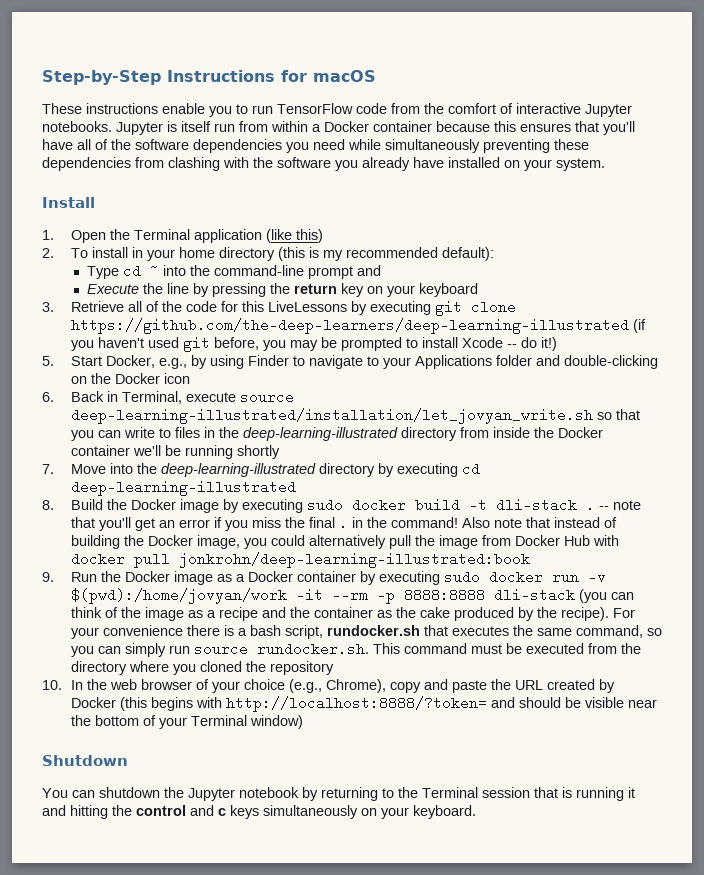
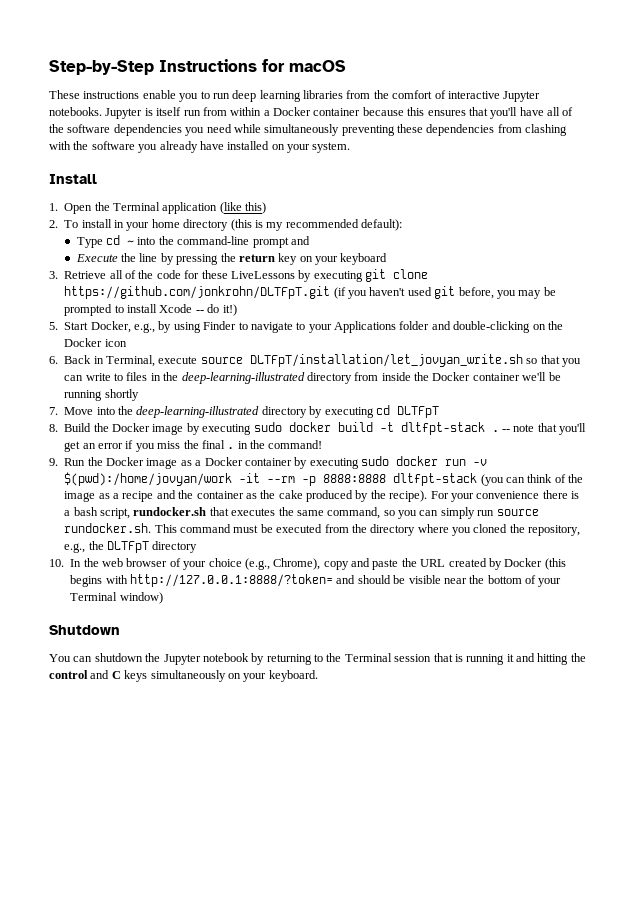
[277,103,387,114] TensorFlow code -> [232,90,343,102] deep learning libraries
[241,301,264,312] this -> [201,270,228,279] these
[70,318,629,334] https://github.com/the-deep-learners/deep-learning-illustrated -> [64,286,331,299] https://github.com/jonkrohn/DLTFpT.git
[70,408,593,424] deep-learning-illustrated/installation/let_jovyan_write.sh -> [249,354,523,367] DLTFpT/installation/let_jovyan_write.sh
[70,480,296,496] deep-learning-illustrated -> [396,406,439,418] DLTFpT
[495,498,577,512] dli-stack -> [400,422,485,435] dltfpt-stack
[461,517,617,528] [70,535,619,549] [70,552,530,568] Also note that instead of building the Docker image, you could alternatively pull the image from Docker Hub with docker pull jonkrohn/deep-learning-illustrated:book -> (323, 444) none
[493,588,575,602] dli-stack -> [393,473,478,486] dltfpt-stack
[269,661,334,675] repository -> [528,525,581,536] [64,541,198,553] repository, e.g., the DLTFpT directory
[225,696,487,712] http://localhost:8888/?token= -> [130,574,333,587] http://127.0.0.1:8888/?token=
[218,808,226,816] c -> [111,671,121,679] C

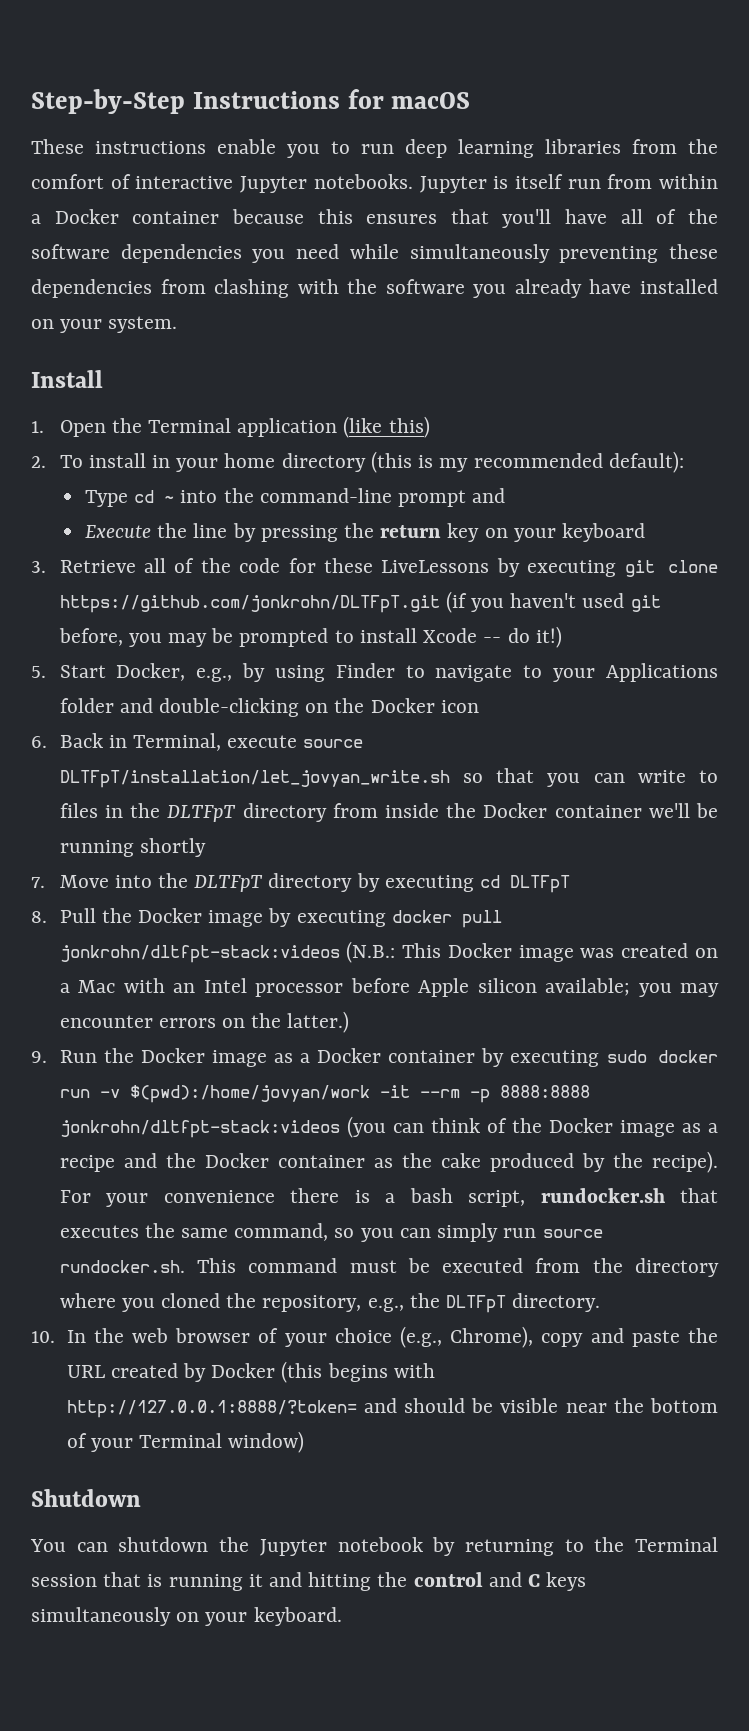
[181,372,305,384] deep-learning-illustrated -> [167,805,237,822] DLTFpT
[136,406,260,418] deep-learning-illustrated -> [194,875,264,892] DLTFpT
[64,423,92,432] Build -> [59,908,96,923] Pull
[253,422,586,435] [64,440,323,452] sudo docker build -t dltfpt-stack . -- note that you'll get an error if you miss the final . in the command! -> [391,910,502,928] [59,941,719,963] [59,978,719,997] [59,1011,350,1033] docker pull jonkrohn/dltfpt-stack:videos (N.B.: This Docker image was created on a Mac with an Intel processor before Apple silicon available; you may encounter errors on the latter.)
[393,473,478,486] dltfpt-stack -> [59,1120,340,1138] jonkrohn/dltfpt-stack:videos
(584, 478) none -> [548,1118,613,1133] Docker
(194, 494) none -> [204,1153,269,1168] Docker
[152,541,198,553] directory -> [512,1293,601,1312] directory.

